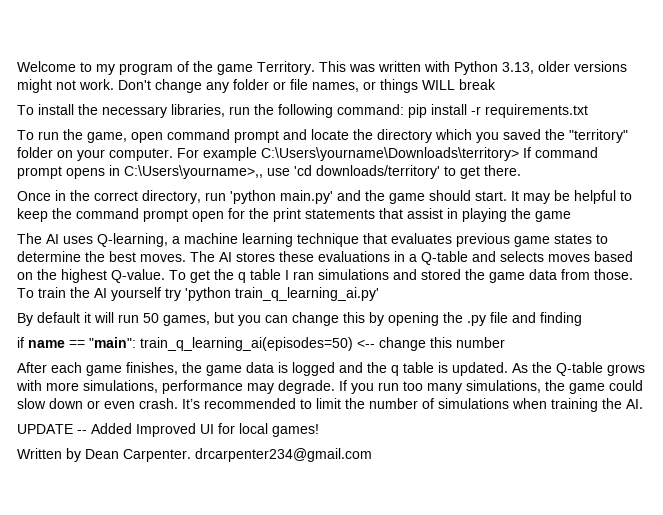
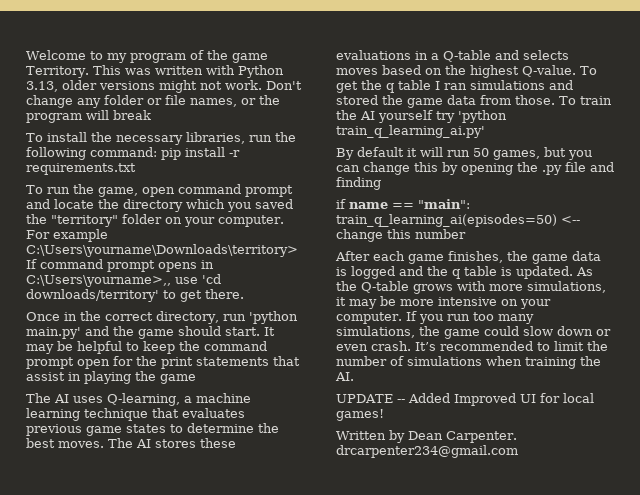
[380,79,455,93] things WILL -> [259,95,280,105] [26,110,109,123] the program will
[162,380,335,394] performance may degrade. -> [336,296,551,309] [336,312,402,324] it may be more intensive on your computer.

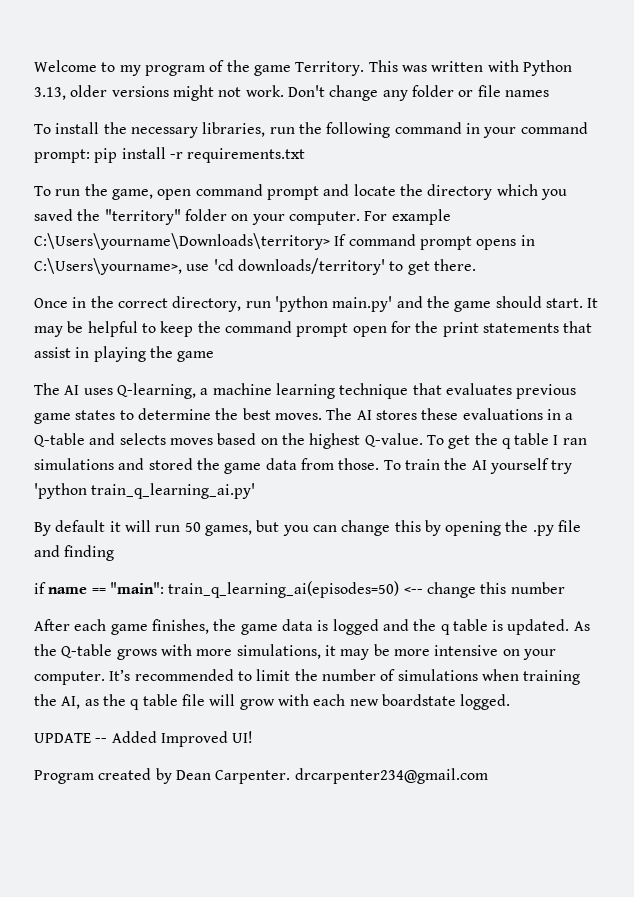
[190,95,280,107] [26,110,151,123] names, or the program will break -> [504,90,549,97] names
[90,147,157,157] command: -> [394,122,588,138] [34,149,90,163] command in your command prompt:
[26,275,171,287] C:\Users\yourname>,, -> [34,258,182,275] C:\Users\yourname>,
[405,311,534,324] [336,326,611,339] [336,341,411,351] If you run too many simulations, the game could slow down or even crash. -> (105, 678) none
[335,372,354,381] AI. -> [61,694,511,710] AI, as the q table file will grow with each new boardstate logged.
[520,393,594,403] [336,409,384,421] [336,431,386,440] UI for local games! // Written -> [232,731,254,743] [34,768,152,784] UI! // Program created

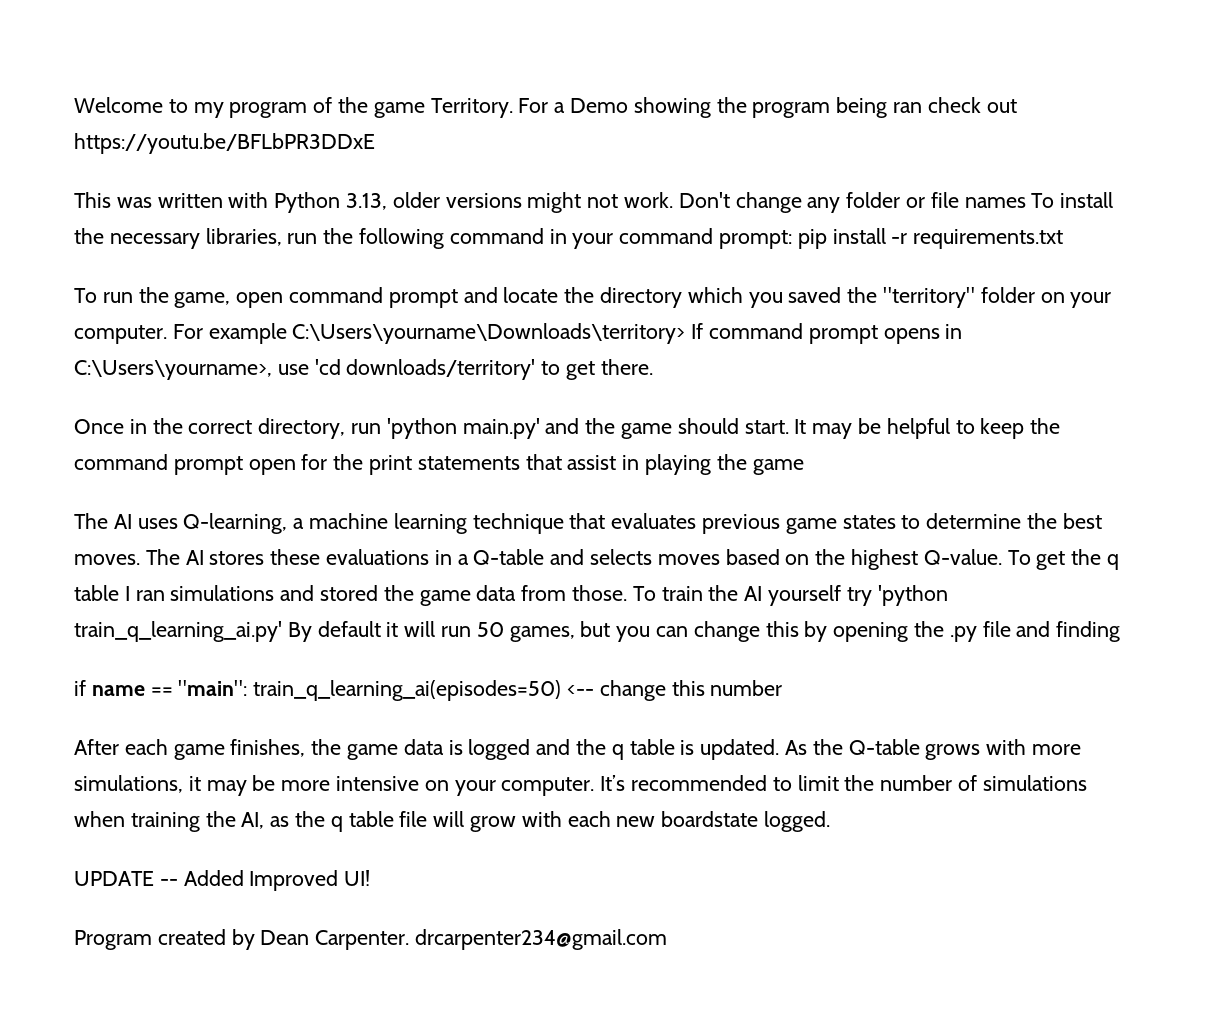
(365, 68) none -> [518,97,1017,118] [74,133,375,154] For a Demo showing the program being ran check out https://youtu.be/BFLbPR3DDxE //
(549, 93) // -> (1026, 202) none
(256, 491) // -> (282, 631) none

